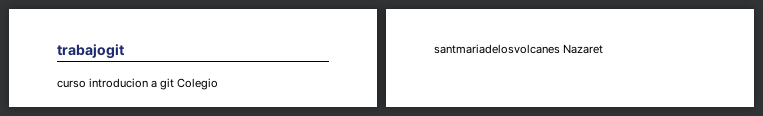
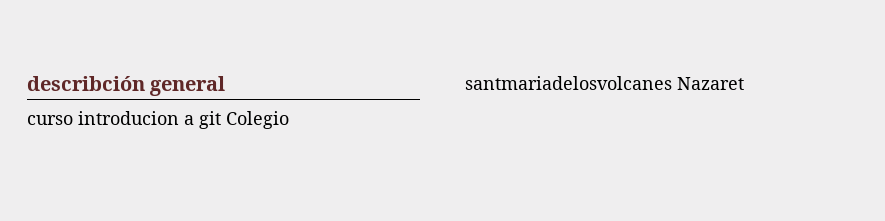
[57,44,124,59] trabajogit -> [27,76,226,96] describción general

